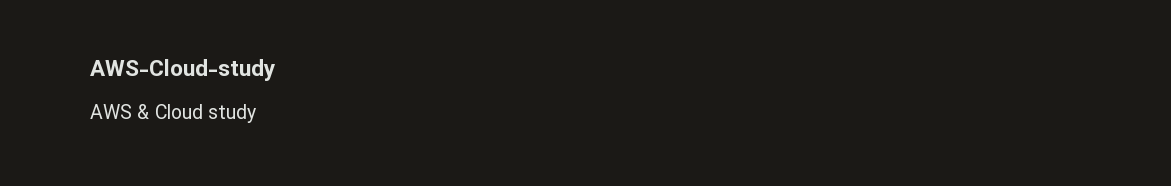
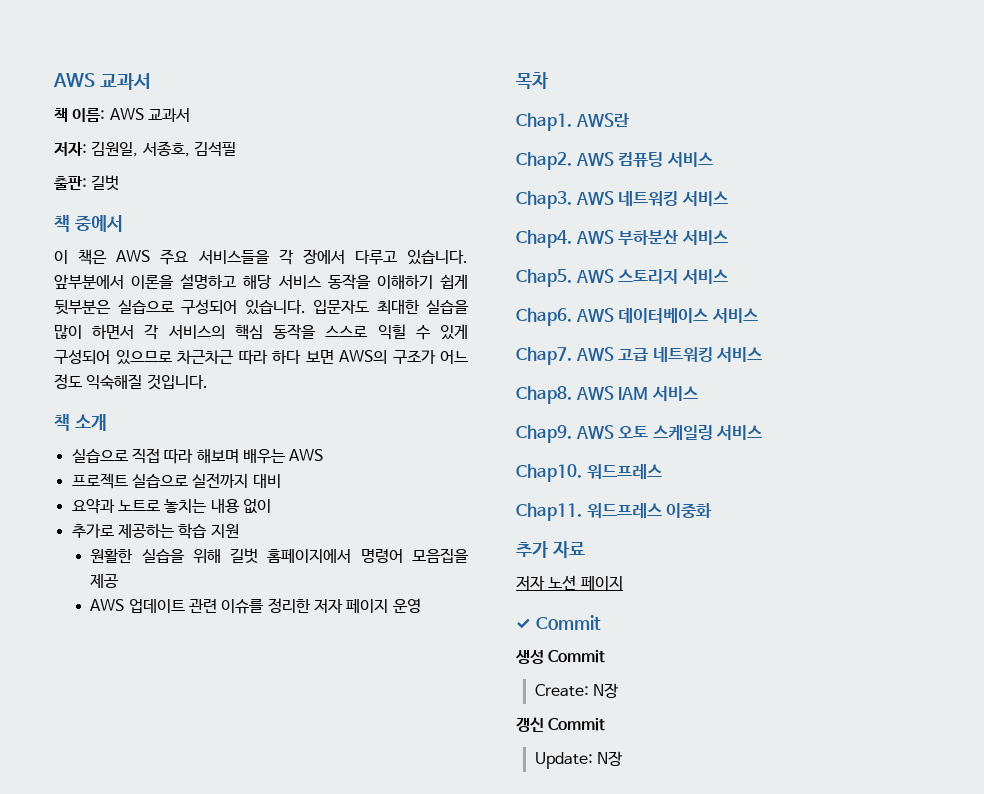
[90,59,275,81] [90,104,256,123] AWS-Cloud-study // AWS & Cloud study -> [53,73,151,90] [54,108,190,122] [54,141,236,157] [54,175,120,190] [54,215,123,232] [54,249,468,265] [54,274,469,290] [54,299,469,315] [54,324,469,340] [54,349,468,365] [54,374,208,390] [54,414,107,431] [71,448,324,464] [71,473,281,489] [71,499,271,514] [71,523,239,539] [90,548,469,563] [90,574,120,588] [90,598,421,614] [516,72,549,89] [516,113,630,131] [516,152,713,170] [516,191,728,209] [516,230,728,248] [516,269,728,287] [516,308,758,326] [516,347,763,365] [516,386,698,404] [516,425,763,443] [516,464,662,482] [516,503,713,521] [516,541,585,558] [516,575,623,590] [516,615,601,630] [515,650,606,664] [534,683,619,698] [516,717,606,732] [534,751,623,769] AWS 교과서 // 책 이름: AWS 교과서 // 저자: 김원일, 서종호, 김석필 // 출판: 길벗 // 책 중에서 // 이 책은 AWS 주요 서비스들을 각 장에서 다루고 있습니다. 앞부분에서 이론을 설명하고 해당 서비스 동작을 이해하기 쉽게 뒷부분은 실습으로 구성되어 있습니다. 입문자도 최대한 실습을 많이 하면서 각 서비스의 핵심 동작을 스스로 익힐 수 있게 구성되어 있으므로 차근차근 따라 하다 보면 AWS의 구조가 어느 정도 익숙해질 것입니다. // 책 소개 // 실습으로 직접 따라 해보며 배우는 AWS // 프로젝트 실습으로 실전까지 대비 // 요약과 노트로 놓치는 내용 없이 // 추가로 제공하는 학습 지원 // 원활한 실습을 위해 길벗 홈페이지에서 명령어 모음집을 제공 // AWS 업데이트 관련 이슈를 정리한 저자 페이지 운영 // 목차 // Chap1. AWS란 // Chap2. AWS 컴퓨팅 서비스 // Chap3. AWS 네트워킹 서비스 // Chap4. AWS 부하분산 서비스 // Chap5. AWS 스토리지 서비스 // Chap6. AWS 데이터베이스 서비스 // Chap7. AWS 고급 네트워킹 서비스 // Chap8. AWS IAM 서비스 // Chap9. AWS 오토 스케일링 서비스 // Chap10. 워드프레스 // Chap11. 워드프레스 이중화 // 추가 자료 // 저자 노션 페이지 // ✓ Commit // 생성 Commit // Create: N장 // 갱신 Commit // Update: N장

